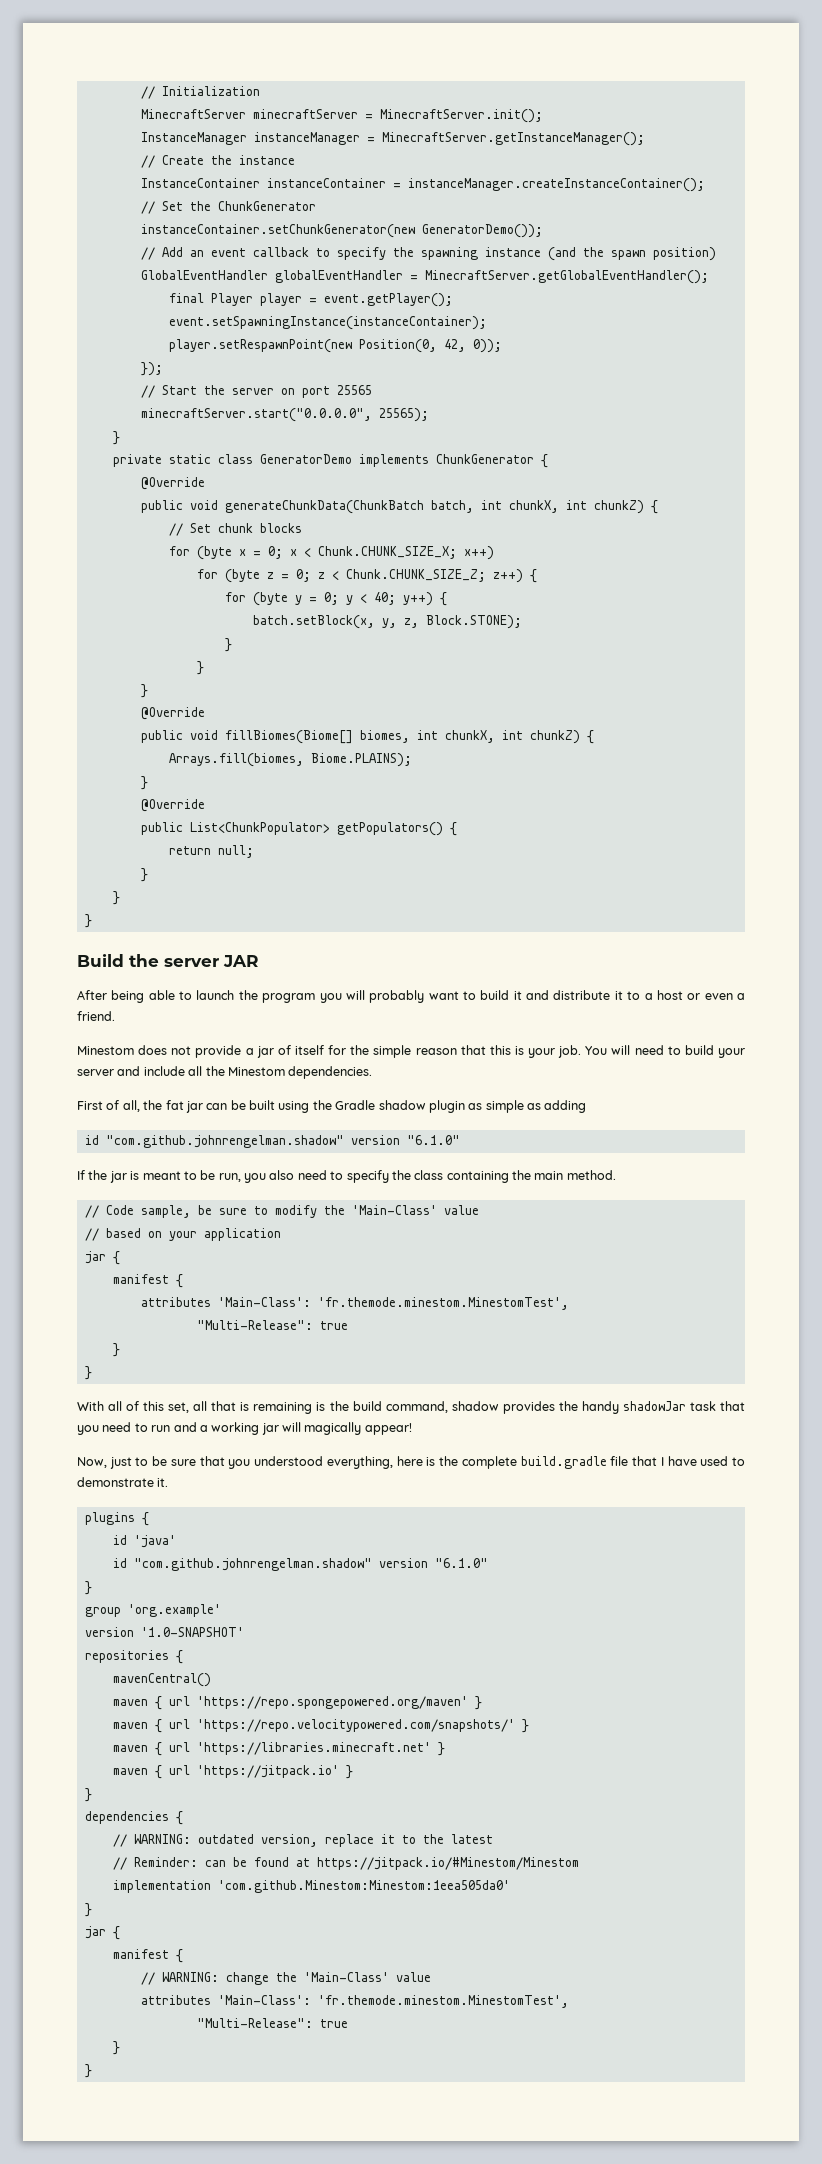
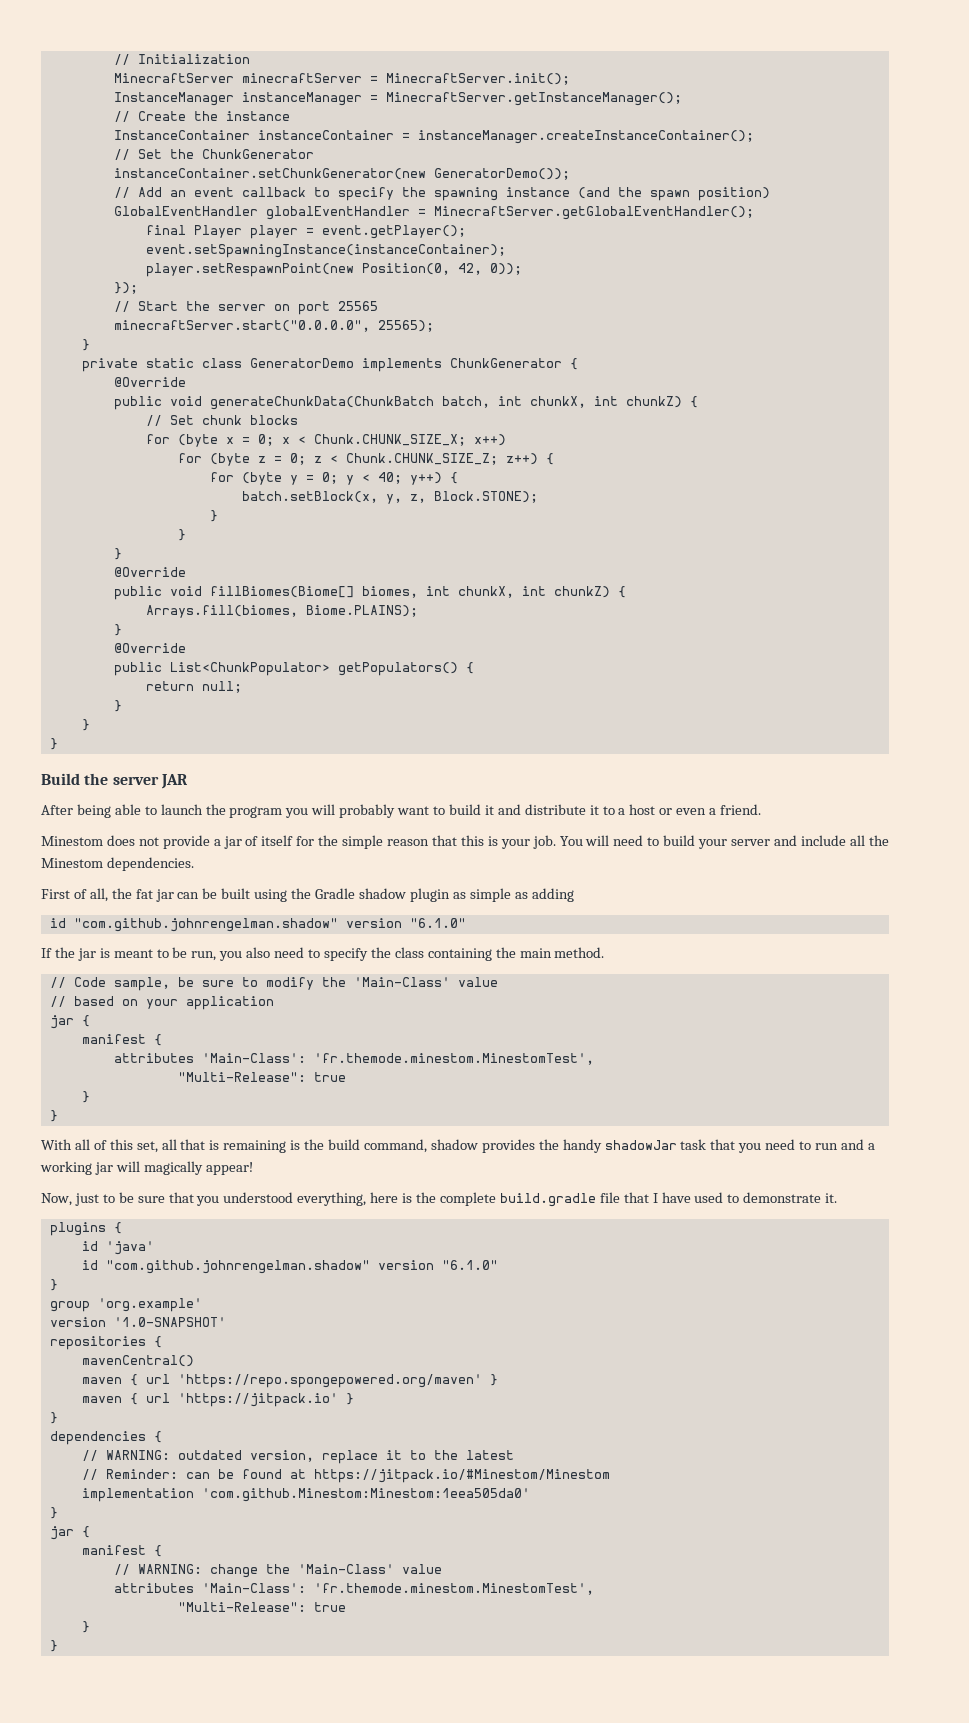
[112,1719,529,1733] [112,1742,445,1756] // maven { url 'https://repo.velocitypowered.com/snapshots/' } // maven { url 'https://libraries.minecraft.net' } -> (498, 1380) none

